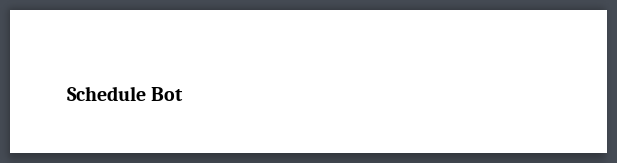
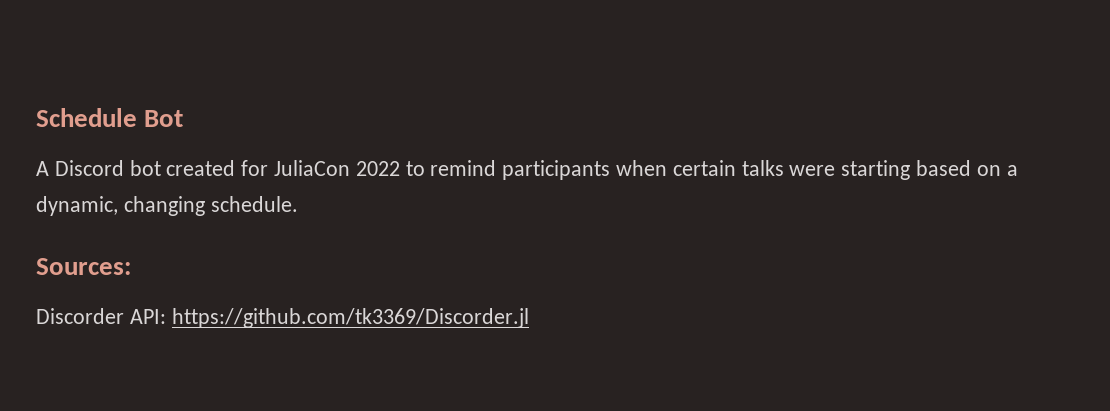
(184, 94) none -> [36,160,1018,180] [36,196,298,216] [36,258,131,275] [36,308,529,328] // A Discord bot created for JuliaCon 2022 to remind participants when certain talks were starting based on a dynamic, changing schedule. // Sources: // Discorder API: https://github.com/tk3369/Discorder.jl

